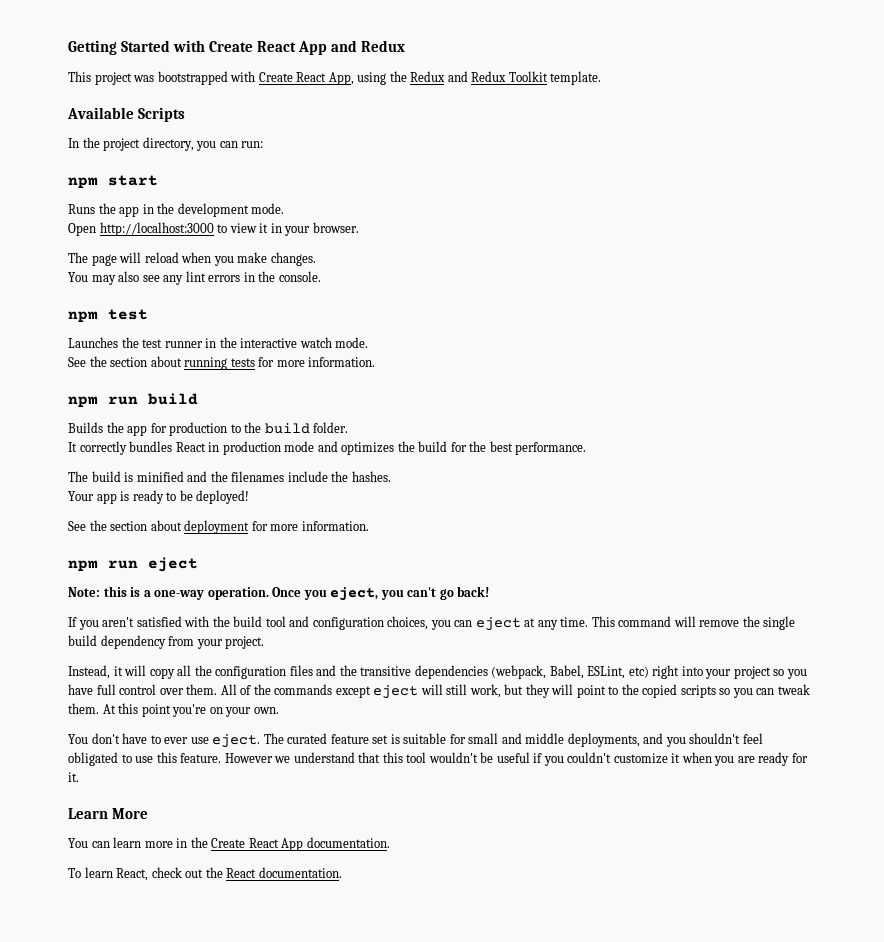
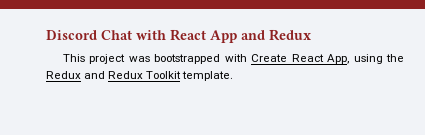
[68,40,254,55] Getting Started with Create -> [46,30,166,40] Discord Chat with
[67,107,185,122] [68,137,264,151] [68,175,158,189] [68,203,285,217] [68,222,359,236] [68,252,316,266] [68,271,321,285] [68,309,148,323] [68,337,369,348] [68,356,376,370] [68,393,198,408] [68,422,349,436] [68,441,587,455] [68,471,391,482] [68,490,250,504] [68,520,369,534] [68,557,198,572] [68,586,490,601] [68,616,796,631] [68,635,265,649] [68,665,807,679] [68,684,810,699] [68,703,279,717] [68,733,763,748] [68,752,808,766] [68,772,79,782] [68,808,148,819] [68,837,390,851] [68,867,342,881] // Available Scripts // In the project directory, you can run: // npm start // Runs the app in the development mode. // Open http://localhost:3000 to view it in your browser. // The page will reload when you make changes. // You may also see any lint errors in the console. // npm test // Launches the test runner in the interactive watch mode. // See the section about running tests for more information. // npm run build // Builds the app for production to the build folder. // It correctly bundles React in production mode and optimizes the build for the best performance. // The build is minified and the filenames include the hashes. // Your app is ready to be deployed! // See the section about deployment for more information. // npm run eject // Note: this is a one-way operation. Once you eject, you can't go back! // If you aren't satisfied with the build tool and configuration choices, you can eject at any time. This command will remove the single build dependency from your project. // Instead, it will copy all the configuration files and the transitive dependencies (webpack, Babel, ESLint, etc) right into your project so you have full control over them. All of the commands except eject will still work, but they will point to the copied scripts so you can tweak them. At this point you're on your own. // You don't have to ever use eject. The curated feature set is suitable for small and middle deployments, and you shouldn't feel obligated to use this feature. However we understand that this tool wouldn't be useful if you couldn't customize it when you are ready for it. // Learn More // You can learn more in the Create React App documentation. // To learn React, check out the React documentation. -> (234, 76) none

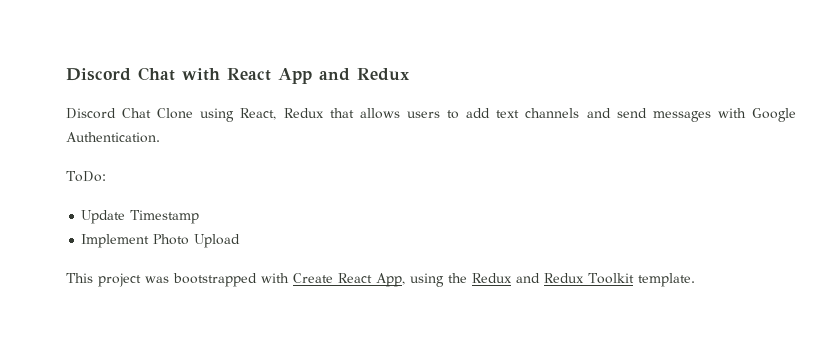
(311, 35) none -> [66,108,797,122] [66,132,160,143] [66,171,106,182] [81,210,200,224] [81,234,241,248] // Discord Chat Clone using React, Redux that allows users to add text channels and send messages with Google Authentication. // ToDo: // Update Timestamp // Implement Photo Upload

